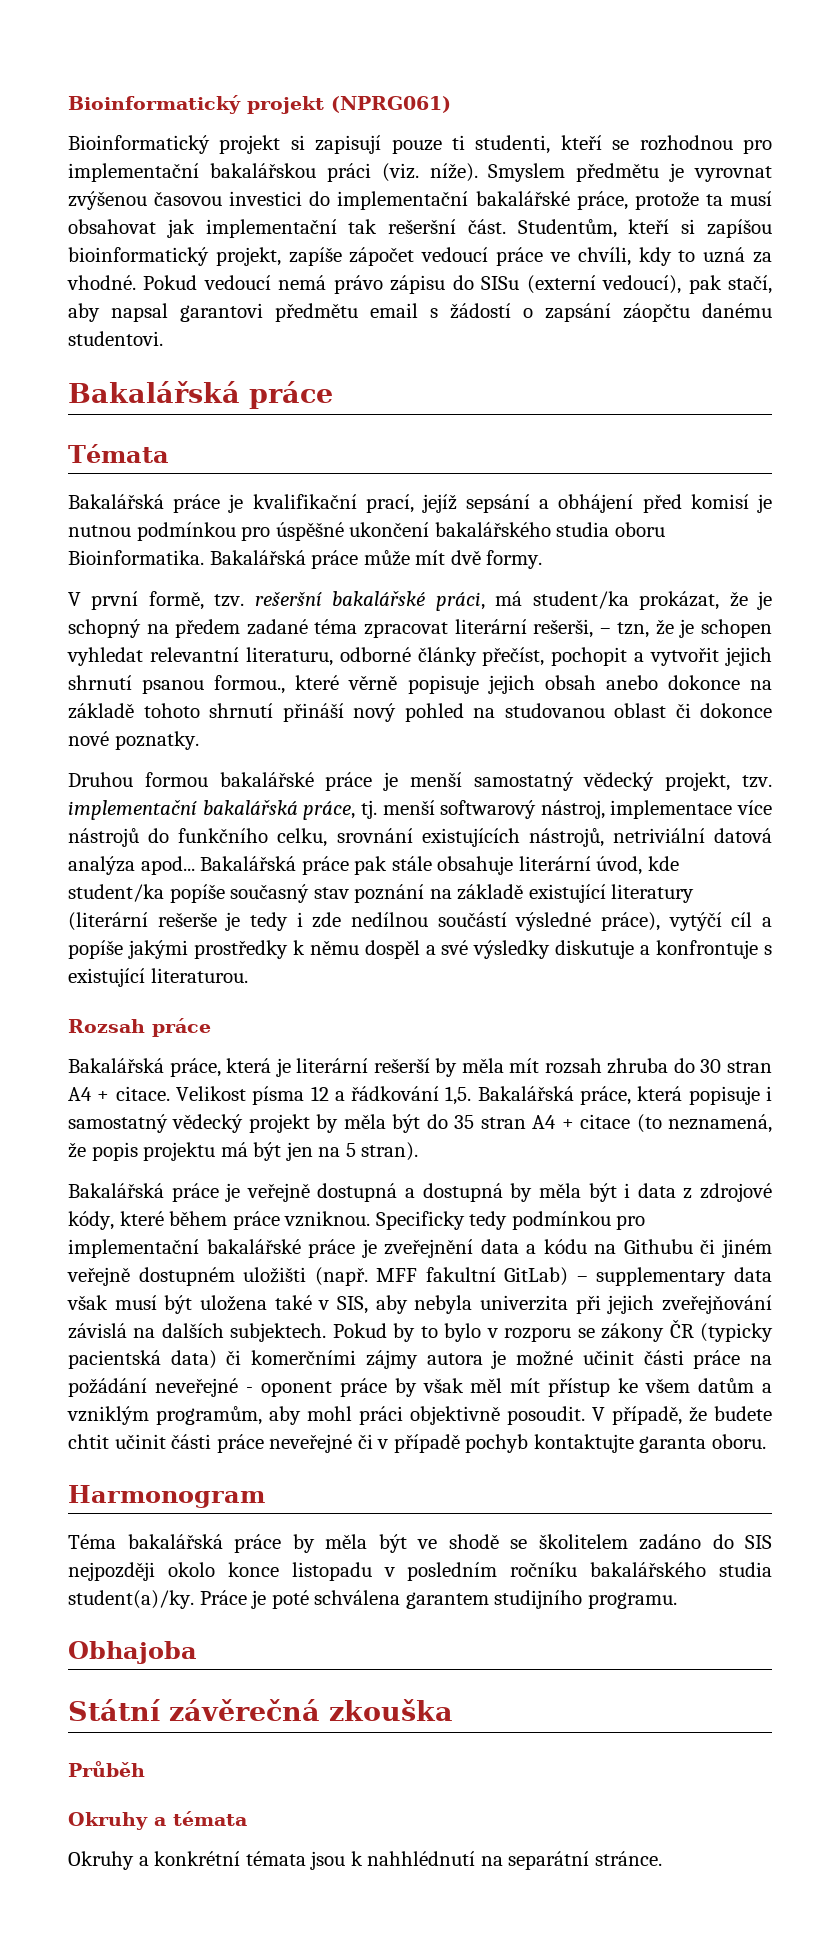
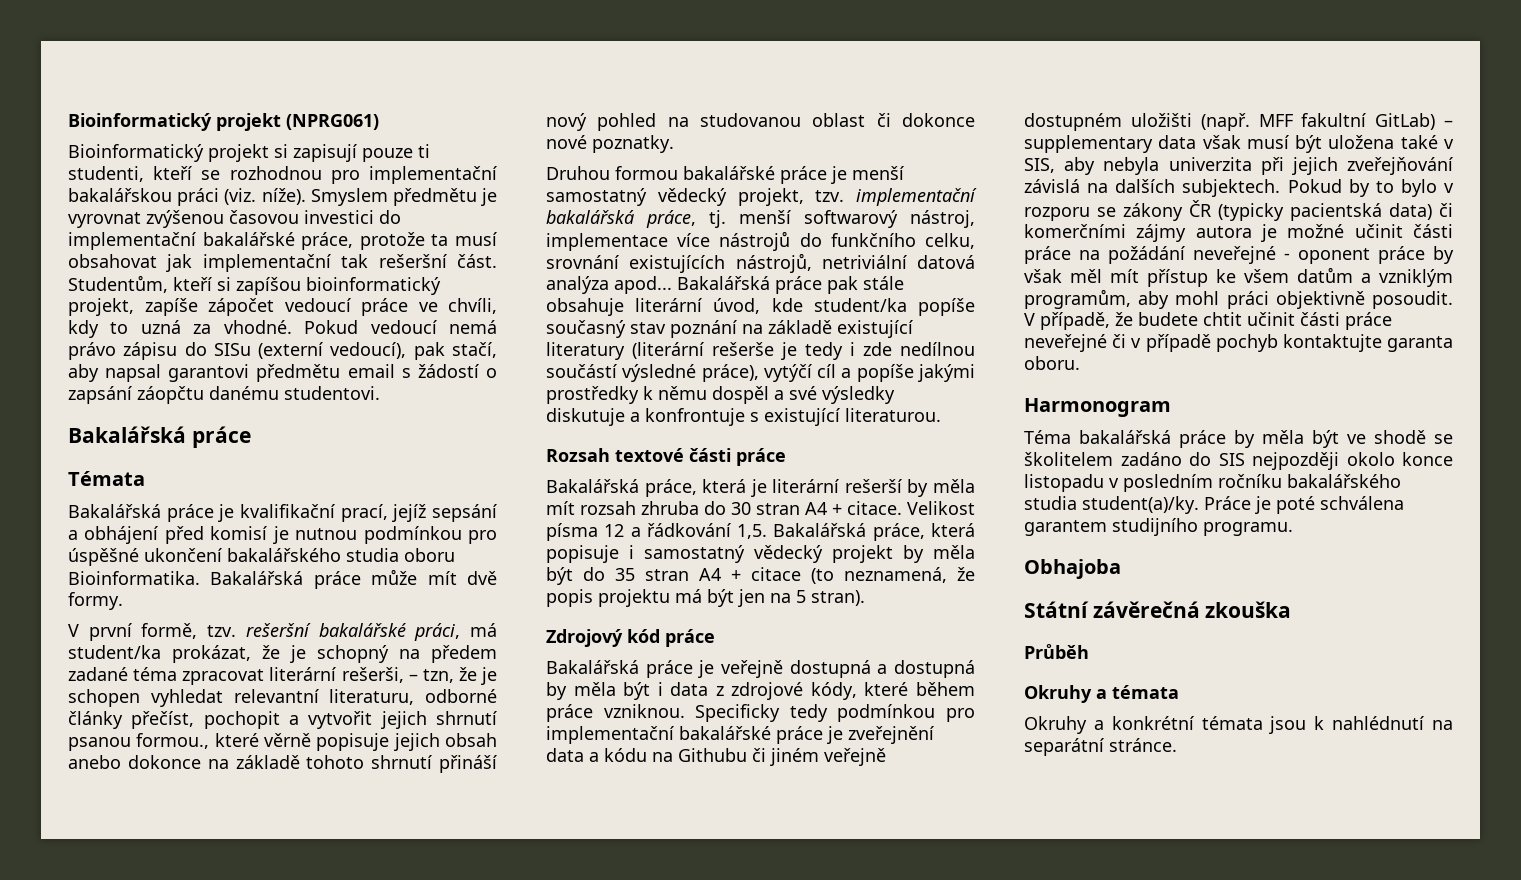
(145, 1026) none -> [615,448,731,462] textové části
(419, 1151) none -> [546,629,715,647] // Zdrojový kód práce
[367,1851,476,1866] nahhlédnutí -> [1332,716,1425,730] nahlédnutí

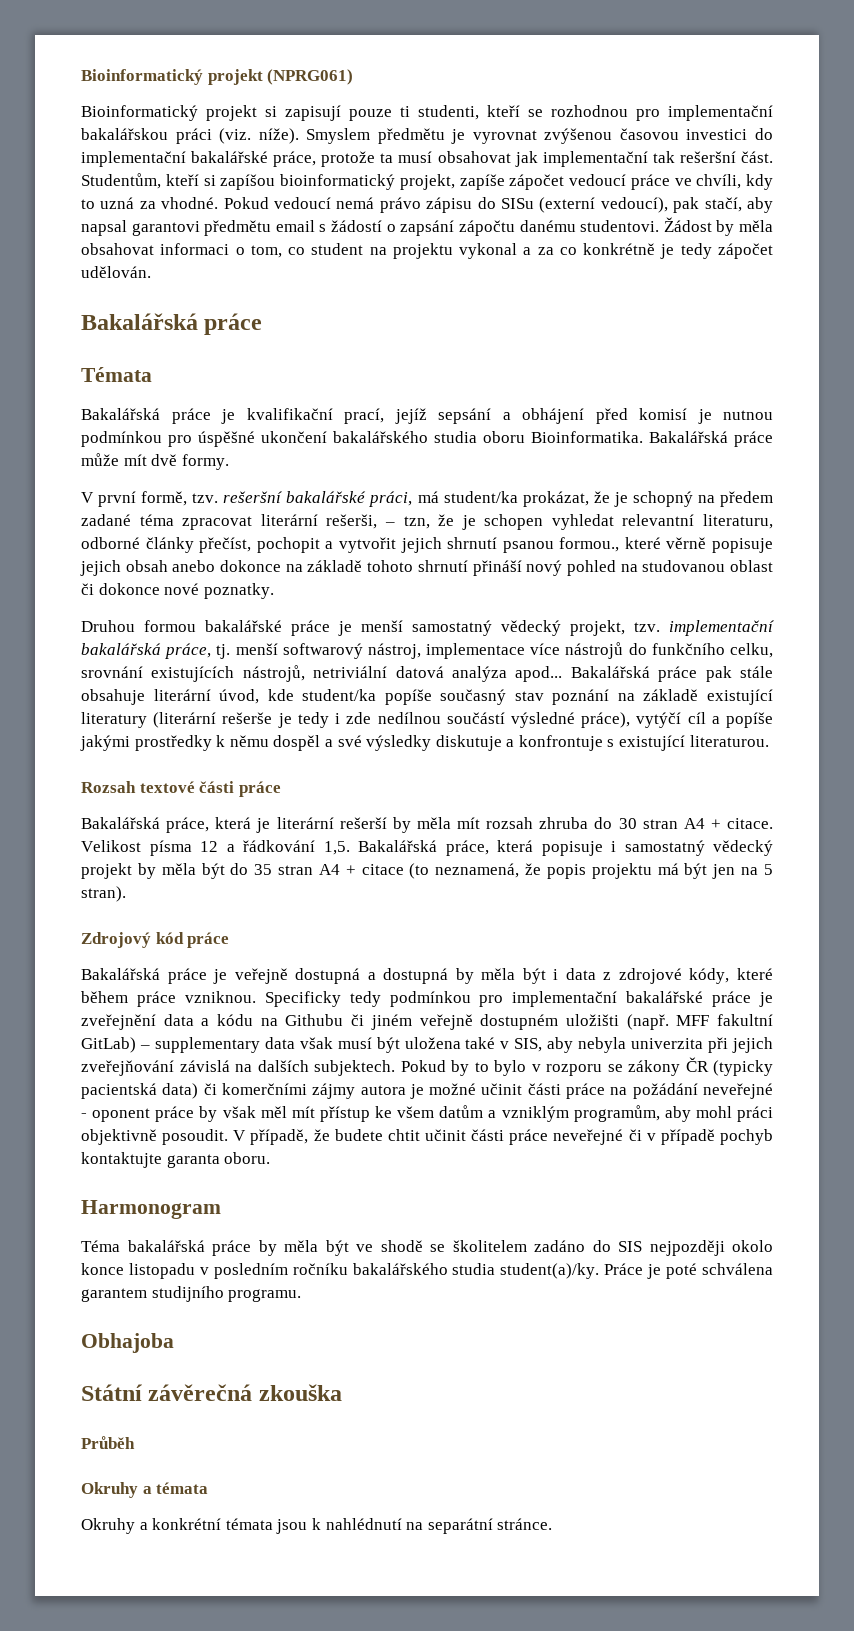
[137,386,204,404] záopčtu -> [458,220,515,236] zápočtu
(380, 393) none -> [663,217,773,236] [81,243,773,259] [81,266,151,278] Žádost by měla obsahovat informaci o tom, co student na projektu vykonal a za co konkrétně je tedy zápočet udělován.

